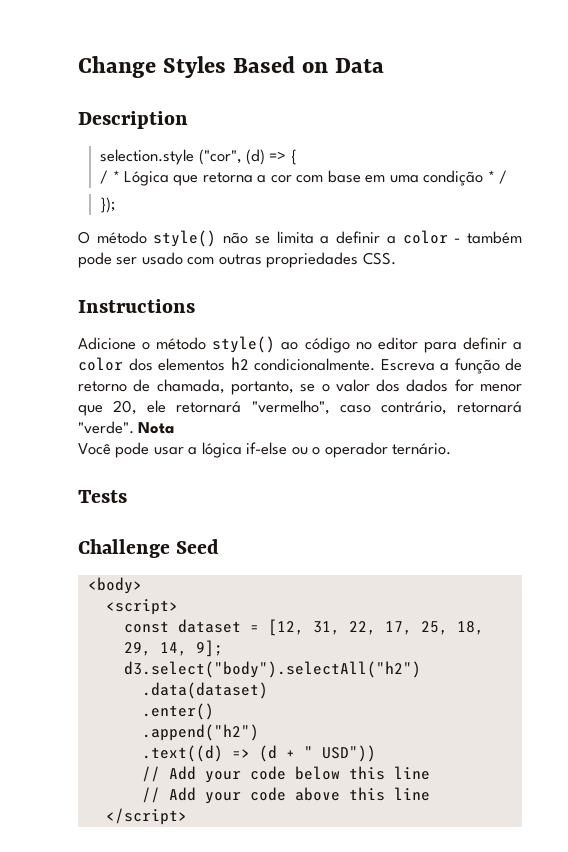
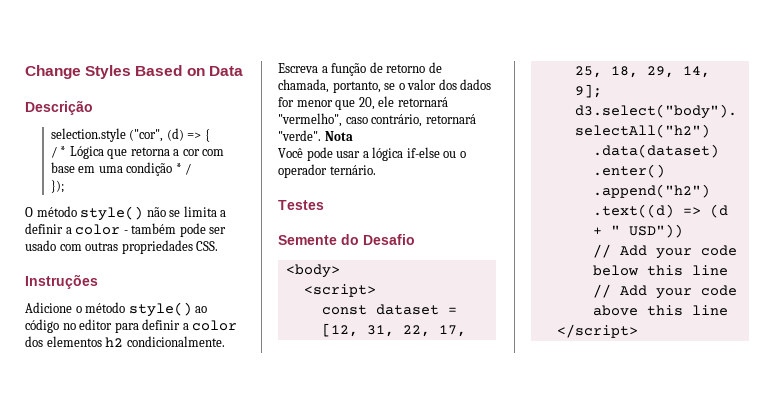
[78,111,188,129] Description -> [25,100,93,115] Descrição
[78,299,195,313] Instructions -> [25,274,98,289] Instruções
[78,490,127,503] [78,539,220,558] Tests // Challenge Seed -> [278,200,324,210] [278,234,415,245] Testes // Semente do Desafio

